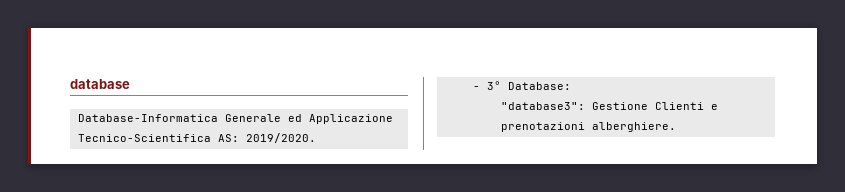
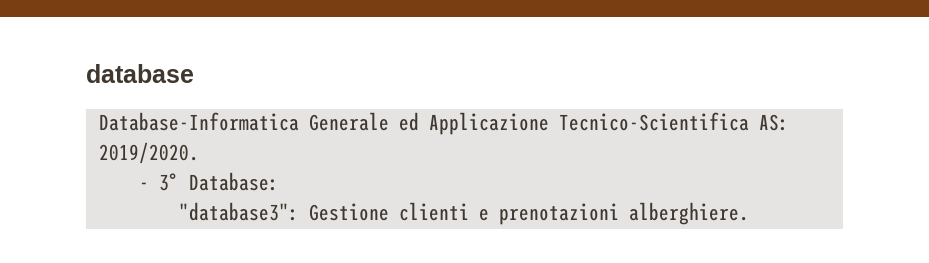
[654,102,704,110] Clienti -> [399,202,470,221] clienti

